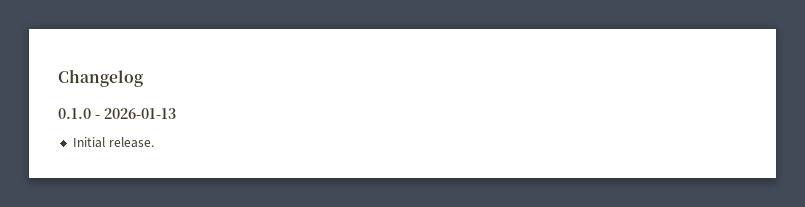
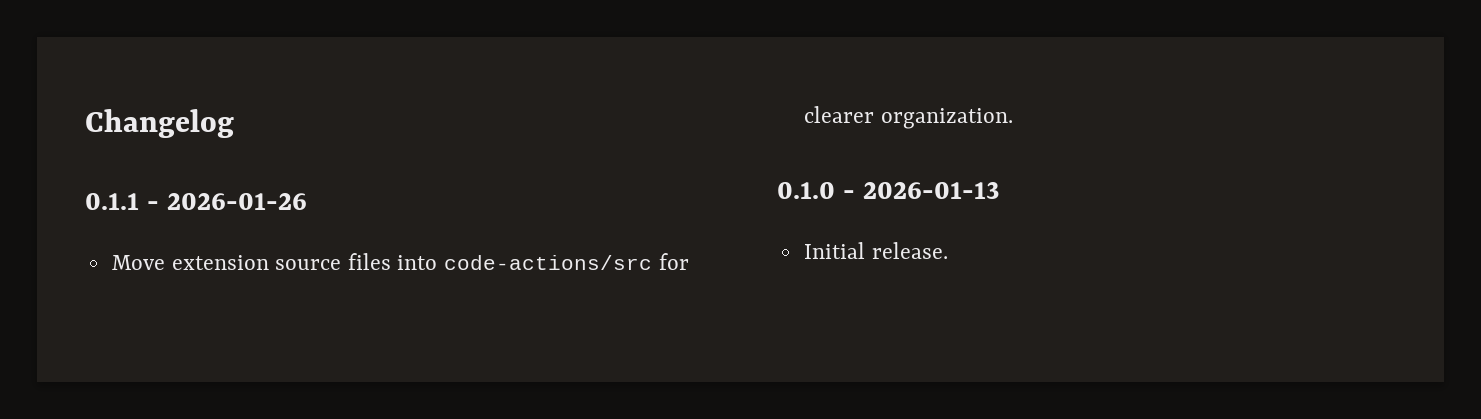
(143, 78) none -> [85,193,308,210] [111,253,689,270] [803,106,1013,129] // 0.1.1 - 2026-01-26 // Move extension source files into code-actions/src for clearer organization.

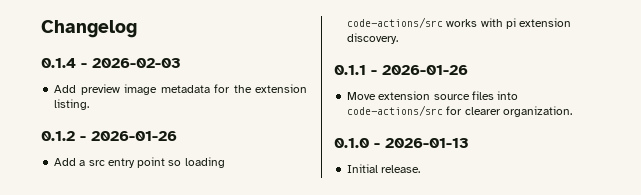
(234, 123) none -> [41,58,181,68] [54,84,307,95] [54,99,90,110] [41,131,177,141] [54,157,225,168] [347,17,572,29] [347,33,399,44] // 0.1.4 - 2026-02-03 // Add preview image metadata for the extension listing. // 0.1.2 - 2026-01-26 // Add a src entry point so loading code-actions/src works with pi extension discovery.

